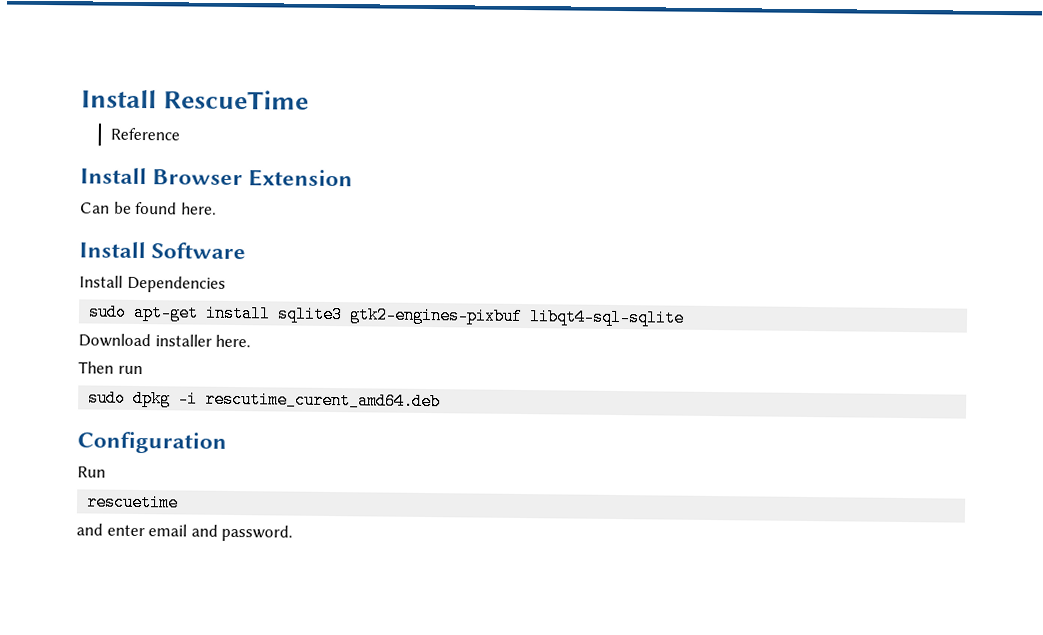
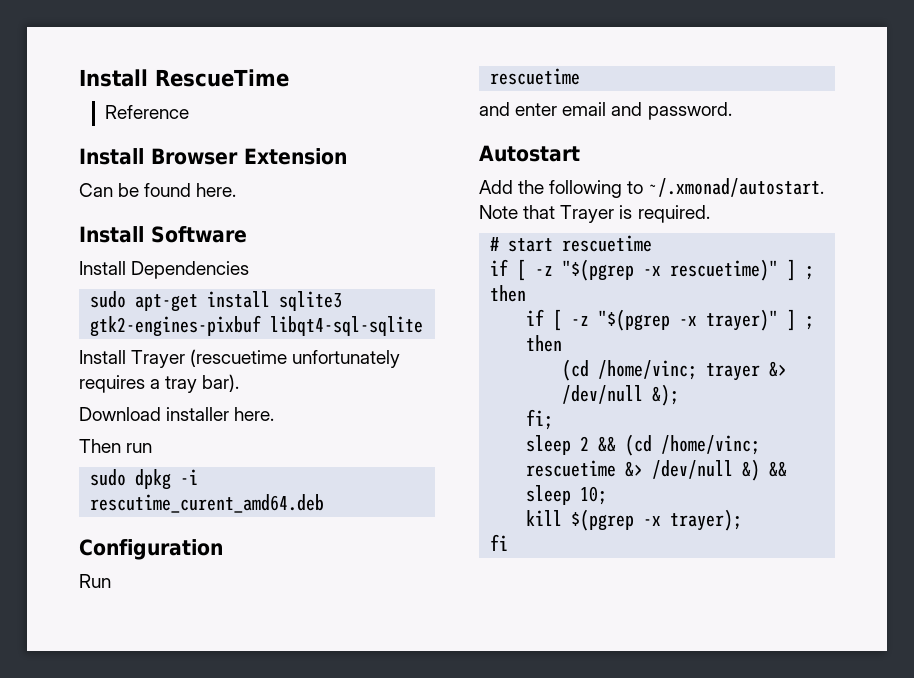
(686, 317) none -> [79,349,401,368] [79,374,240,393] // Install Trayer (rescuetime unfortunately requires a tray bar).
(294, 533) none -> [479,145,580,162] [479,178,824,198] [479,205,710,223] [490,235,653,252] [490,259,815,281] [490,285,527,302] [526,309,815,331] [526,335,563,352] [562,359,788,381] [562,384,680,406] [526,409,554,430] [526,434,761,456] [526,459,788,481] [526,485,608,505] [526,509,743,531] [490,534,509,551] // Autostart // Add the following to ~/.xmonad/autostart. Note that Trayer is required. // # start rescuetime // if [ -z "$(pgrep -x rescuetime)" ] ; then // if [ -z "$(pgrep -x trayer)" ] ; then // (cd /home/vinc; trayer &> /dev/null &); // fi; // sleep 2 && (cd /home/vinc; rescuetime &> /dev/null &) && sleep 10; // kill $(pgrep -x trayer); // fi

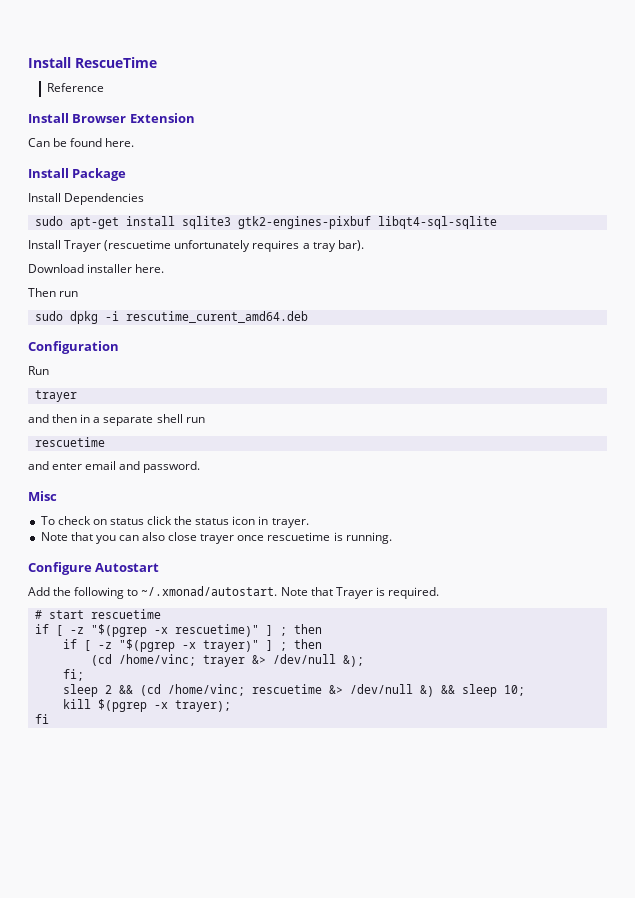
[151,226,247,243] Software -> [72,168,127,181] Package
(111, 581) none -> [34,390,77,402] [28,414,205,426] // trayer // and then in a separate shell run
(732, 111) none -> [28,491,57,501] [40,516,309,528] [40,532,392,544] [28,562,92,575] Misc // To check on status click the status icon in trayer. // Note that you can also close trayer once rescuetime is running. // Configure

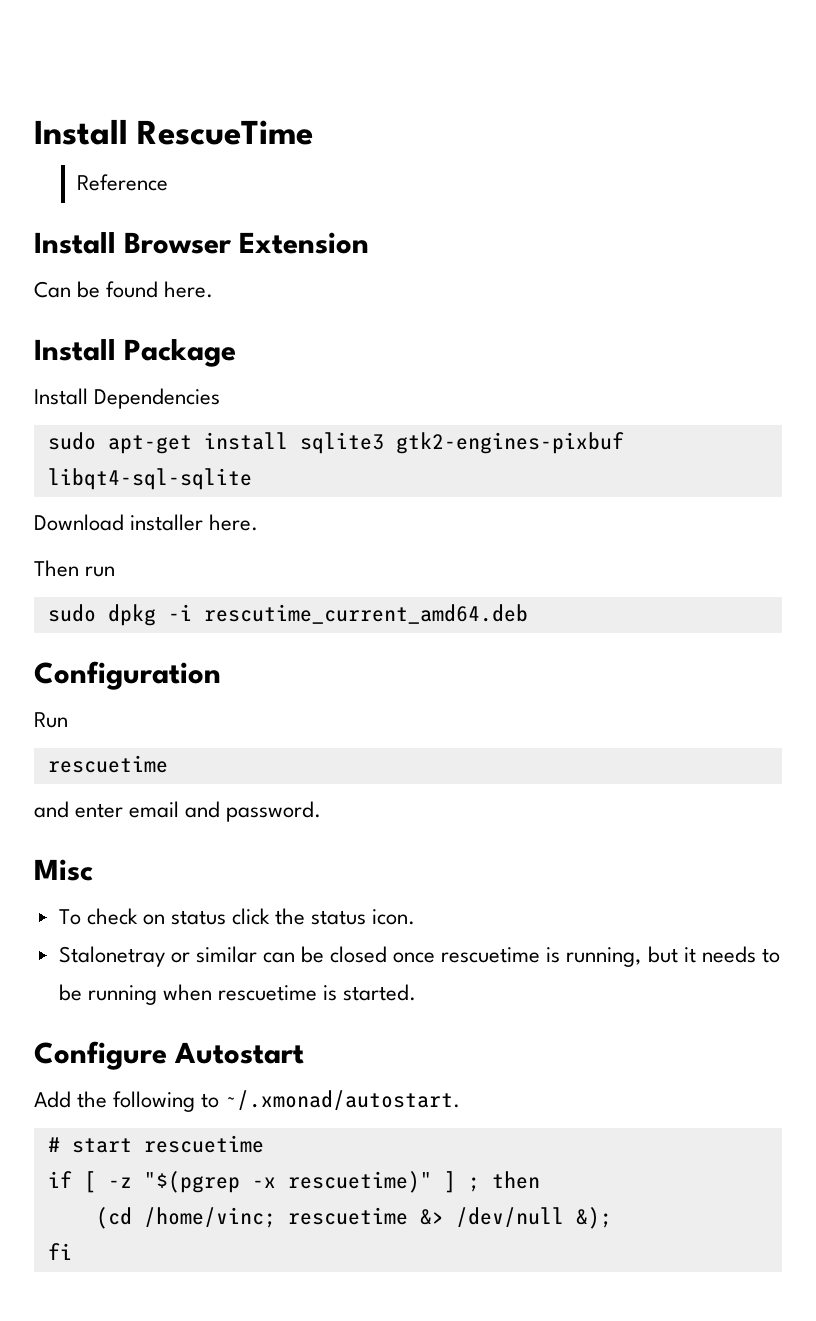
[28,240,364,252] // Install Trayer (rescuetime unfortunately requires a tray bar). -> (252, 479) none
[125,311,308,323] rescutime_curent_amd64.deb -> [203,604,528,624] rescutime_current_amd64.deb
[34,390,77,402] [28,414,205,426] // trayer // and then in a separate shell run -> (68, 720) none
[232,516,309,528] [40,532,392,544] icon in trayer. // Note that you can also close trayer once rescuetime is running. -> [372,909,416,925] [58,946,780,967] [58,984,417,1005] icon. // Stalonetray or similar can be closed once rescuetime is running, but it needs to be running when rescuetime is started.
[280,587,439,599] Note that Trayer is required. -> (461, 1100) none
[62,639,322,652] [90,654,364,667] [62,669,84,681] [62,684,133,697] if [ -z "$(pgrep -x trayer)" ] ; then // (cd /home/vinc; trayer &> /dev/null &); // fi; // sleep 2 && -> (540, 1180) none
[419,684,525,697] [62,699,231,712] &) && sleep 10; // kill $(pgrep -x trayer); -> [575,1207,612,1229] &);

